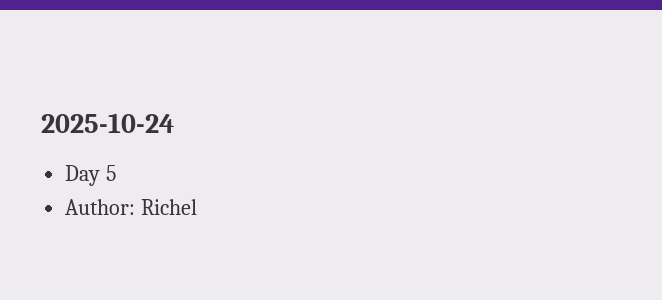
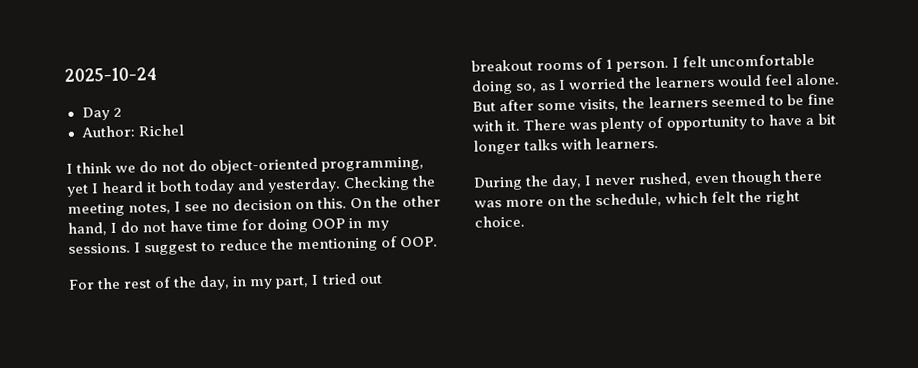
[106,165,117,181] 5 -> [112,107,122,117] 2
(198, 207) none -> [66,156,425,174] [66,175,437,197] [67,195,441,217] [67,217,389,236] [68,236,439,256] [68,273,382,291] [471,53,816,72] [471,73,841,95] [472,93,836,112] [472,113,836,133] [473,136,660,155] [473,169,824,191] [474,190,801,208] [474,215,525,228] // I think we do not do object-oriented programming, yet I heard it both today and yesterday. Checking the meeting notes, I see no decision on this. On the other hand, I do not have time for doing OOP in my sessions. I suggest to reduce the mentioning of OOP. // For the rest of the day, in my part, I tried out breakout rooms of 1 person. I felt uncomfortable doing so, as I worried the learners would feel alone. But after some visits, the learners seemed to be fine with it. There was plenty of opportunity to have a bit longer talks with learners. // During the day, I never rushed, even though there was more on the schedule, which felt the right choice.

